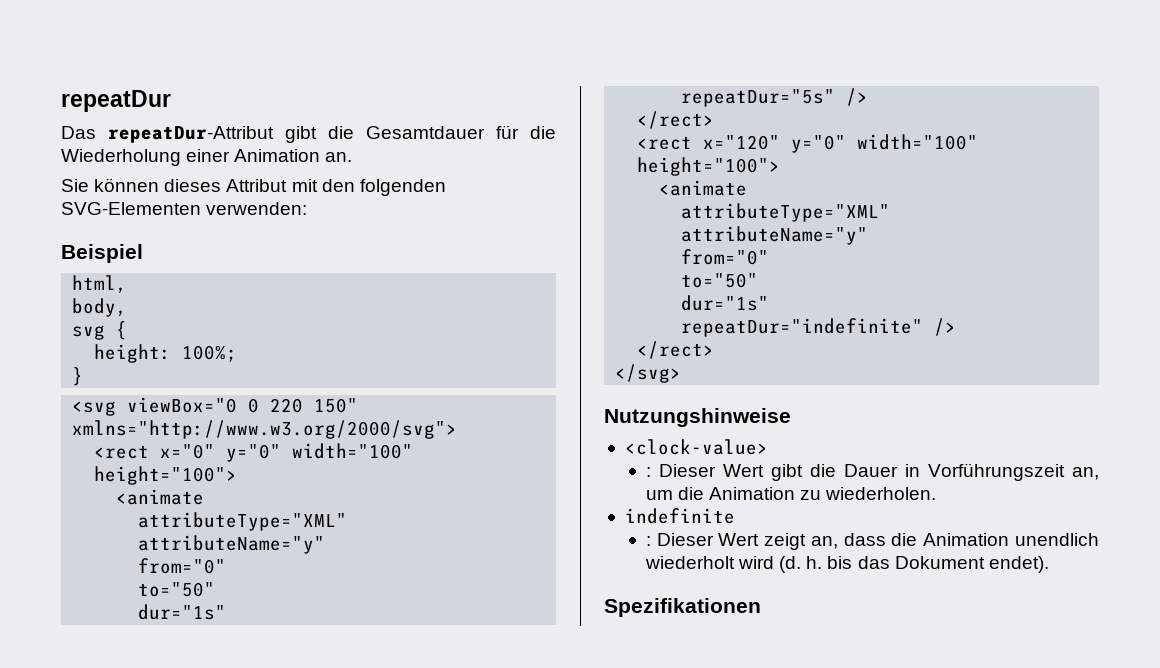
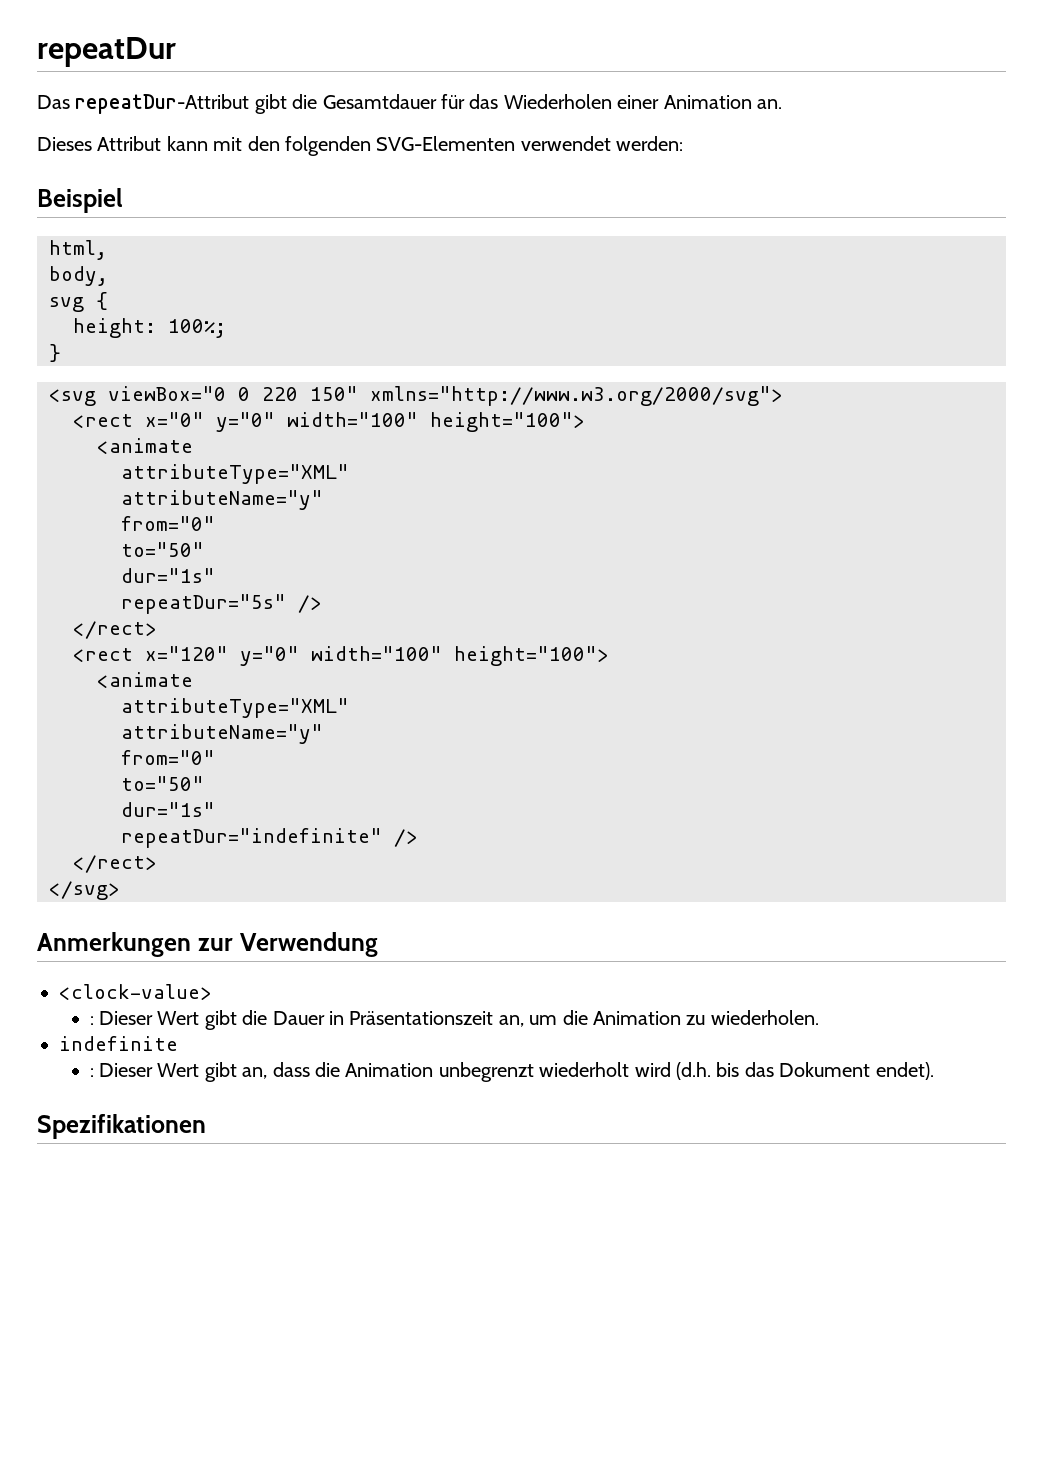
[530,126,556,139] [61,149,181,166] die Wiederholung -> [469,94,612,109] das Wiederholen
[61,178,288,192] Sie können dieses Attribut -> [37,136,208,151] Dieses Attribut kann
[206,202,308,215] verwenden: -> [520,136,684,151] verwendet werden:
[604,408,791,427] Nutzungshinweise -> [37,932,378,957] Anmerkungen zur Verwendung
[927,463,1065,481] Vorführungszeit -> [349,1011,494,1025] Präsentationszeit
[764,533,807,550] zeigt -> [204,1062,237,1082] gibt
[1015,533,1099,546] unendlich -> [438,1062,534,1082] unbegrenzt
[779,556,823,573] (d. h. -> [675,1062,711,1080] (d.h.

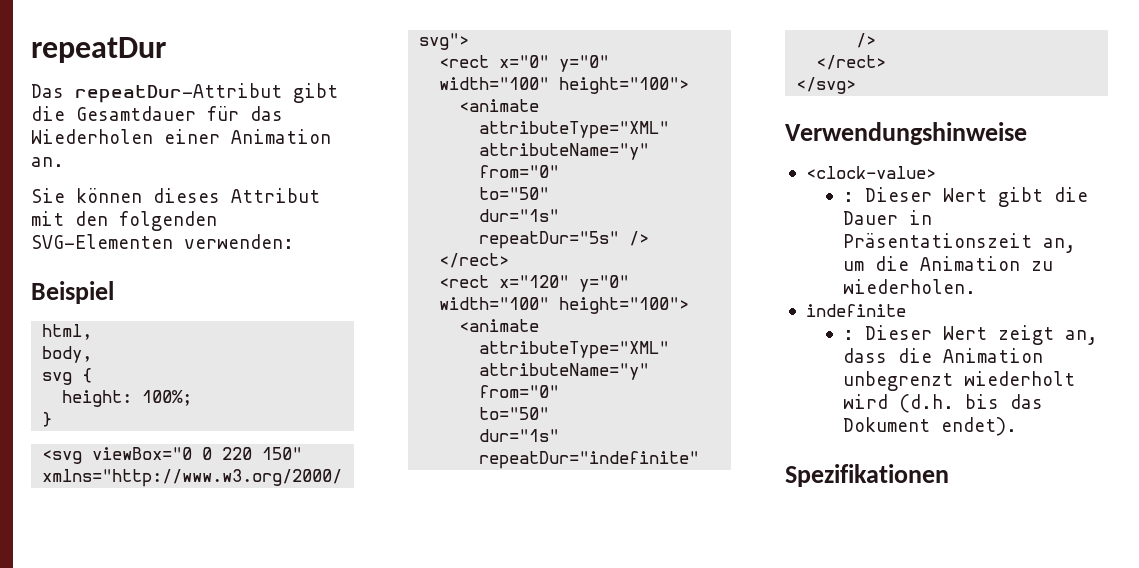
[37,136,208,151] Dieses Attribut kann -> [31,188,320,203] Sie können dieses Attribut
[520,136,684,151] verwendet werden: -> [184,234,294,249] verwenden:
[37,932,378,957] Anmerkungen zur Verwendung -> [785,122,1027,145] Verwendungshinweise
[204,1062,237,1082] gibt -> [998,325,1055,345] zeigt

